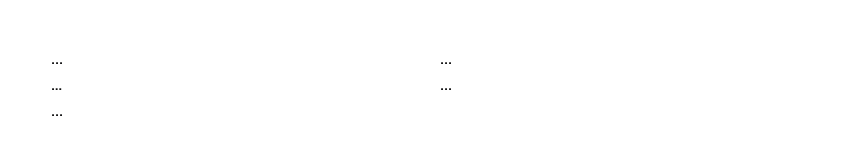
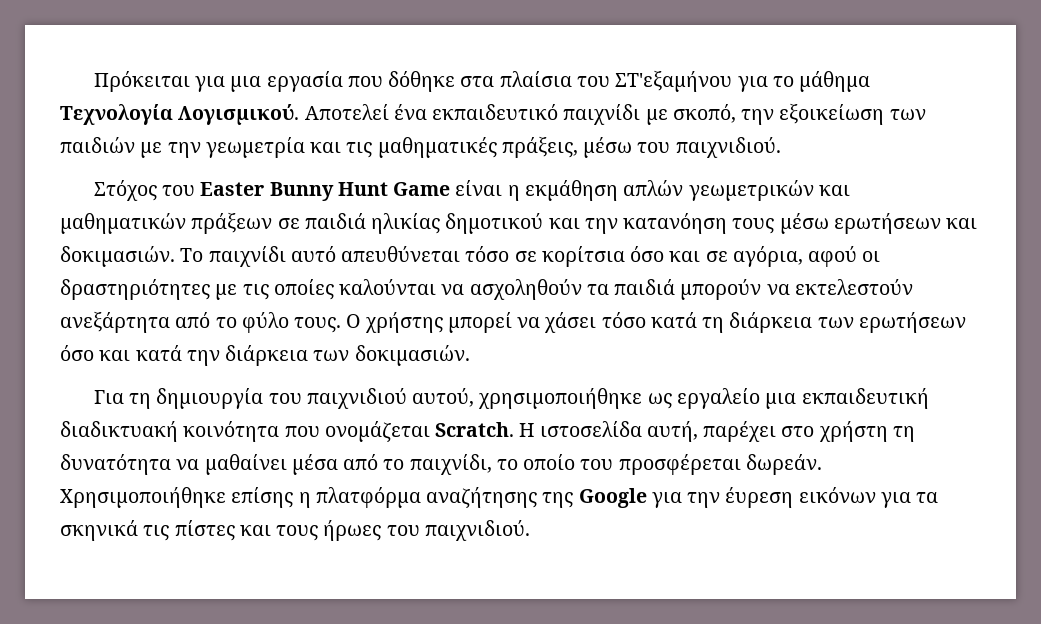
[51,62,63,64] [51,88,62,90] [51,114,63,116] [440,62,452,64] [440,88,452,90] ... // … // ... // ... // ... -> [93,70,871,92] [60,103,926,125] [60,136,781,158] [93,180,850,201] [60,212,978,234] [60,246,881,267] [60,279,913,300] [60,311,966,333] [60,345,470,366] [93,388,929,409] [60,421,915,443] [60,454,822,475] [60,487,939,509] [60,520,530,541] Πρόκειται για μια εργασία που δόθηκε στα πλαίσια του ΣΤ'εξαμήνου για το μάθημα Τεχνολογία Λογισμικού. Αποτελεί ένα εκπαιδευτικό παιχνίδι με σκοπό, την εξοικείωση των παιδιών με την γεωμετρία και τις μαθηματικές πράξεις, μέσω του παιχνιδιού. // Στόχος του Easter Bunny Hunt Game είναι η εκμάθηση απλών γεωμετρικών και μαθηματικών πράξεων σε παιδιά ηλικίας δημοτικού και την κατανόηση τους μέσω ερωτήσεων και δοκιμασιών. Το παιχνίδι αυτό απευθύνεται τόσο σε κορίτσια όσο και σε αγόρια, αφού οι δραστηριότητες με τις οποίες καλούνται να ασχοληθούν τα παιδιά μπορούν να εκτελεστούν ανεξάρτητα από το φύλο τους. Ο χρήστης μπορεί να χάσει τόσο κατά τη διάρκεια των ερωτήσεων όσο και κατά την διάρκεια των δοκιμασιών. // Για τη δημιουργία του παιχνιδιού αυτού, χρησιμοποιήθηκε ως εργαλείο μια εκπαιδευτική διαδικτυακή κοινότητα που ονομάζεται Scratch. Η ιστοσελίδα αυτή, παρέχει στο χρήστη τη δυνατότητα να μαθαίνει μέσα από το παιχνίδι, το οποίο του προσφέρεται δωρεάν. Χρησιμοποιήθηκε επίσης η πλατφόρμα αναζήτησης της Google για την έυρεση εικόνων για τα σκηνικά τις πίστες και τους ήρωες του παιχνιδιού.

